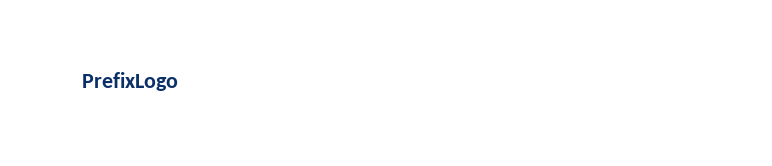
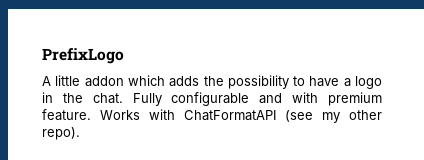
(178, 81) none -> [42,75,383,89] [42,92,382,106] [42,109,382,123] [42,127,80,140] // A little addon which adds the possibility to have a logo in the chat. Fully configurable and with premium feature. Works with ChatFormatAPI (see my other repo).

